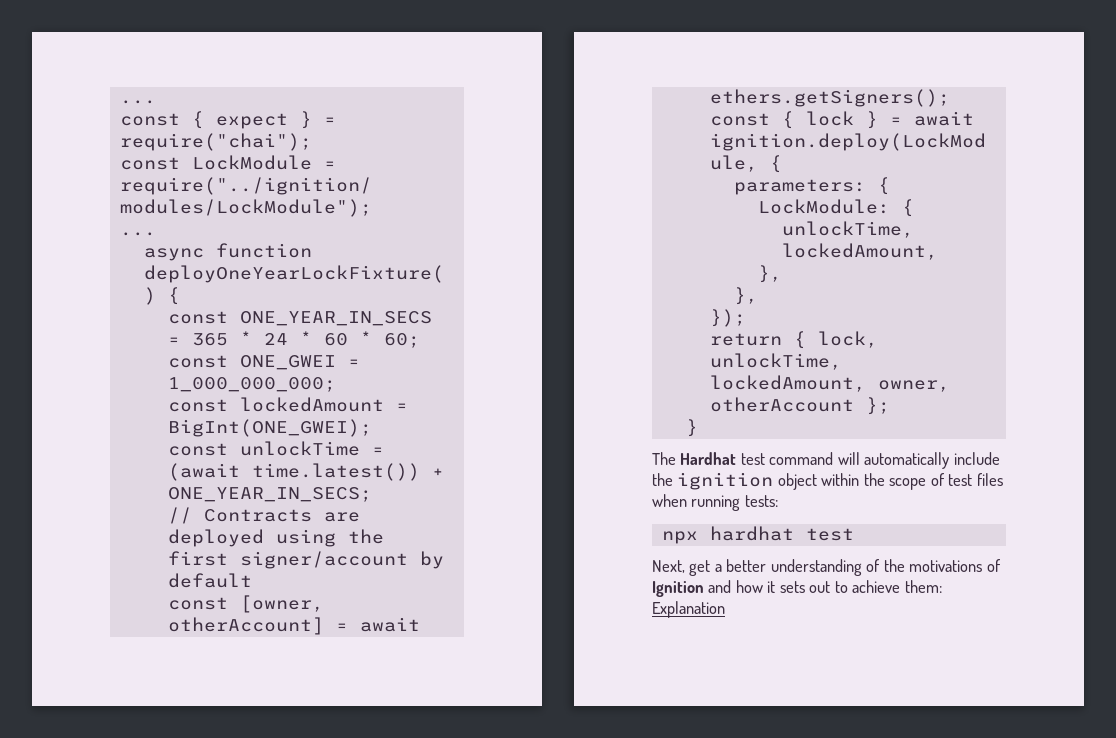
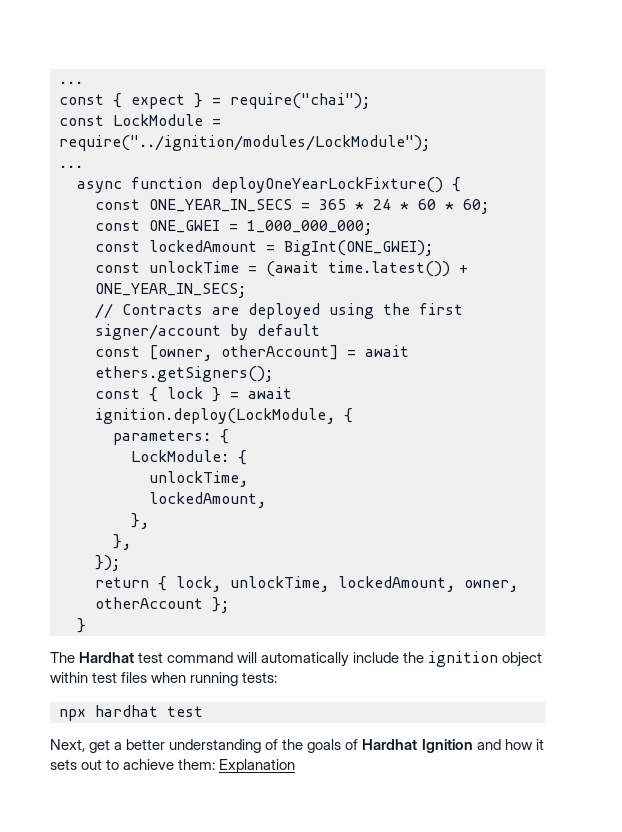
[863,473,945,490] the scope of -> (88, 677) none
[909,559,1001,572] motivations of -> [307,739,418,753] goals of Hardhat

